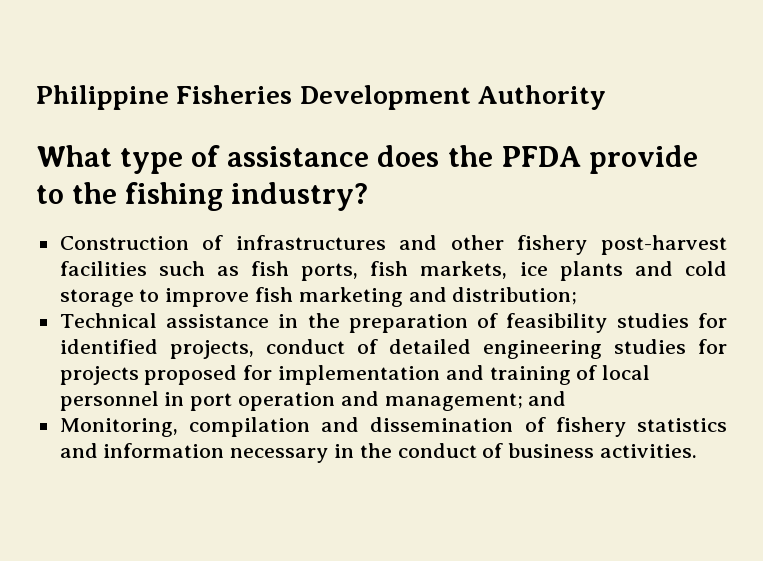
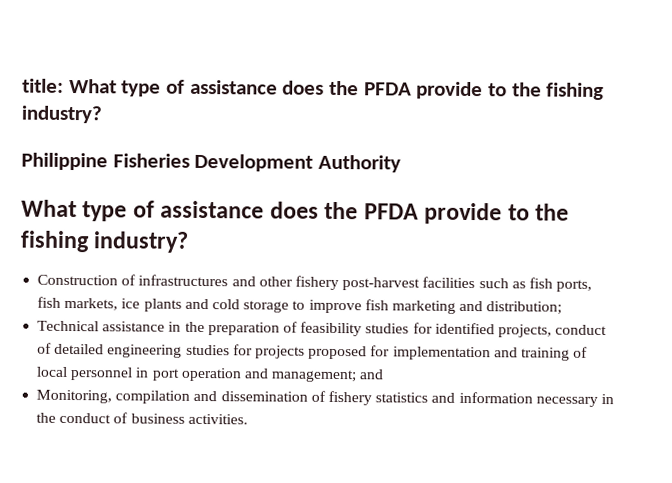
(36, 97) none -> [22,78,605,101] [21,105,103,124] title: What type of assistance does the PFDA provide to the fishing industry? //

